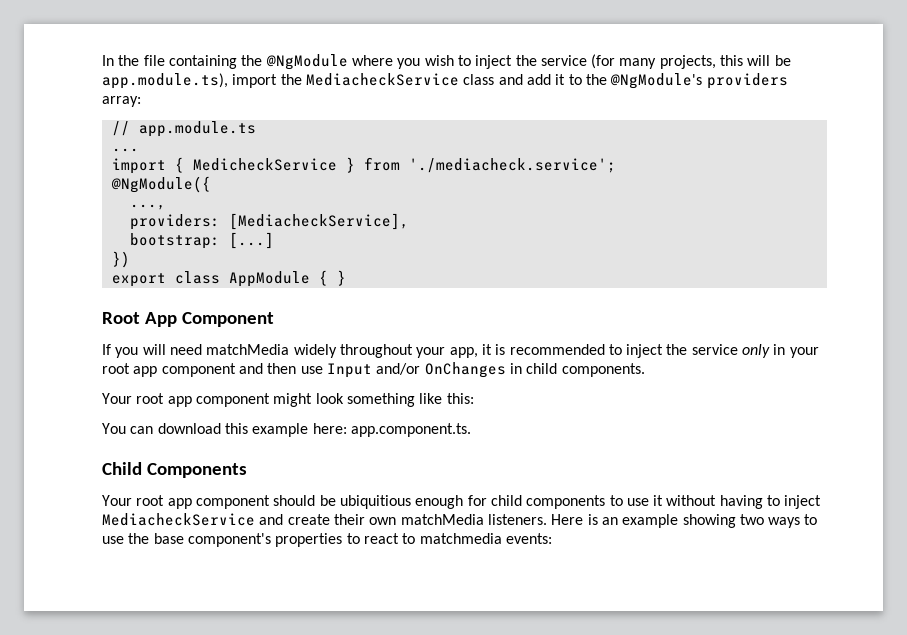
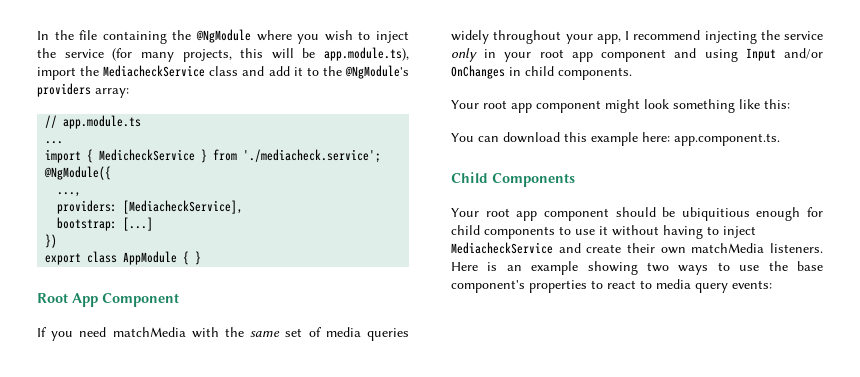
[142,344,166,355] will -> (74, 336) none
[293,344,664,358] widely throughout your app, it is recommended to inject -> [191,327,409,341] [451,30,757,44] with the same set of media queries widely throughout your app, I recommend injecting
[267,363,323,374] then use -> [704,49,738,62] using
[419,533,502,544] matchmedia -> [656,279,728,293] media query

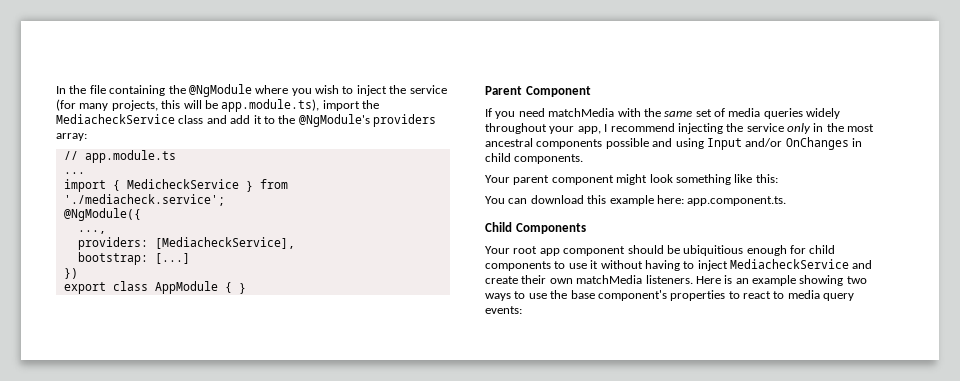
[37,293,98,307] Root App -> [485,86,522,95] Parent
[504,49,667,62] your root app component -> [826,123,875,132] [485,138,649,149] the most ancestral components possible
[483,100,532,113] root app -> [513,175,550,185] parent

